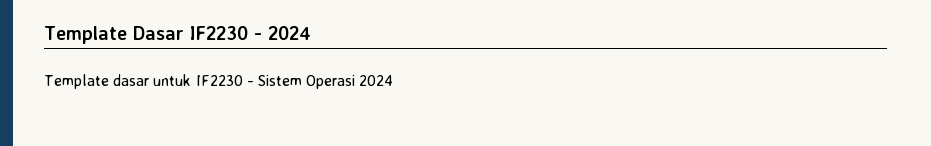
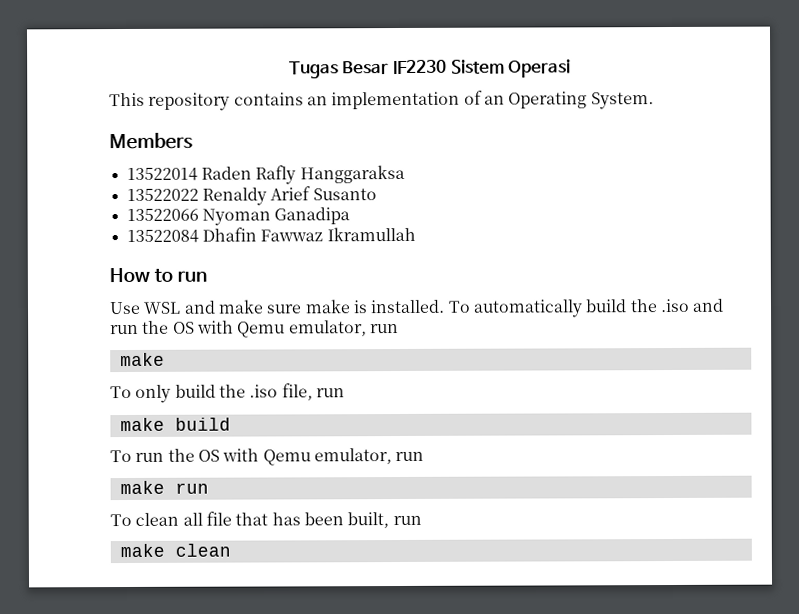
[44,26,311,44] [44,74,394,89] Template Dasar IF2230 - 2024 // Template dasar untuk IF2230 - Sistem Operasi 2024 -> [288,59,572,79] [109,90,654,111] [109,132,193,150] [126,164,405,185] [126,186,377,206] [126,207,351,226] [126,226,416,243] [109,267,208,283] [109,298,725,318] [110,320,399,338] [119,352,165,367] [110,383,345,403] [119,417,231,432] [110,448,425,466] [119,480,209,495] [110,511,422,529] [119,543,231,558] Tugas Besar IF2230 Sistem Operasi // This repository contains an implementation of an Operating System. // Members // 13522014 Raden Rafly Hanggaraksa // 13522022 Renaldy Arief Susanto // 13522066 Nyoman Ganadipa // 13522084 Dhafin Fawwaz Ikramullah // How to run // Use WSL and make sure make is installed. To automatically build the .iso and run the OS with Qemu emulator, run // make // To only build the .iso file, run // make build // To run the OS with Qemu emulator, run // make run // To clean all file that has been built, run // make clean

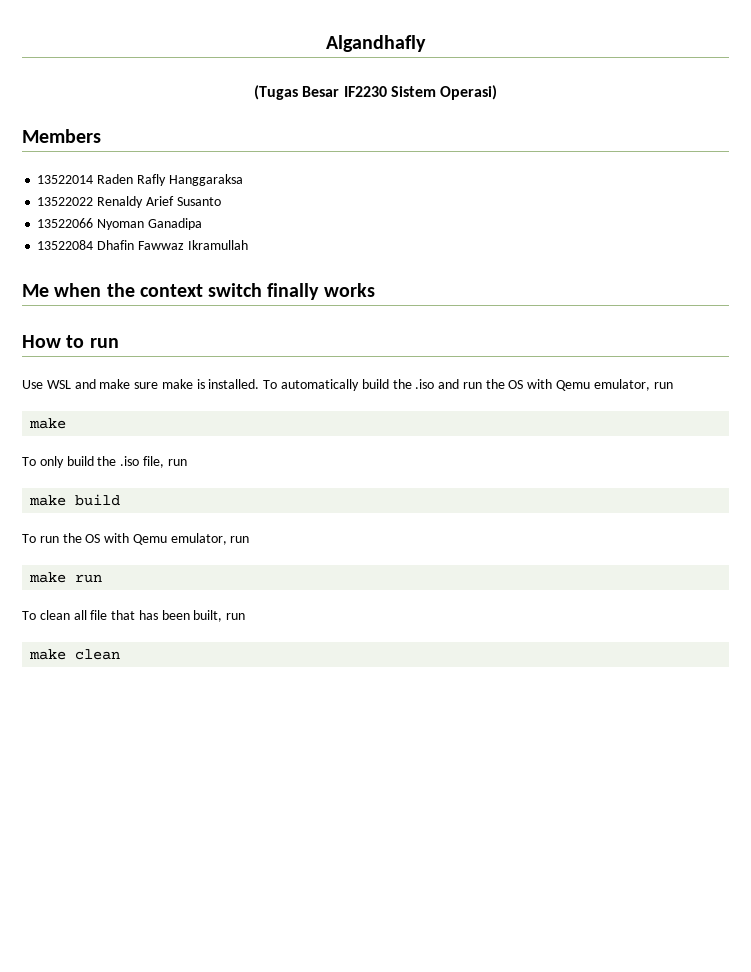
[288,61,339,79] Tugas -> [326,35,426,52] [254,85,299,100] Algandhafly // (Tugas
[508,59,572,78] [109,90,654,111] Operasi // This repository contains an implementation of an Operating System. -> [439,85,497,100] Operasi)
(416, 234) none -> [22,283,375,300] // Me when the context switch finally works

